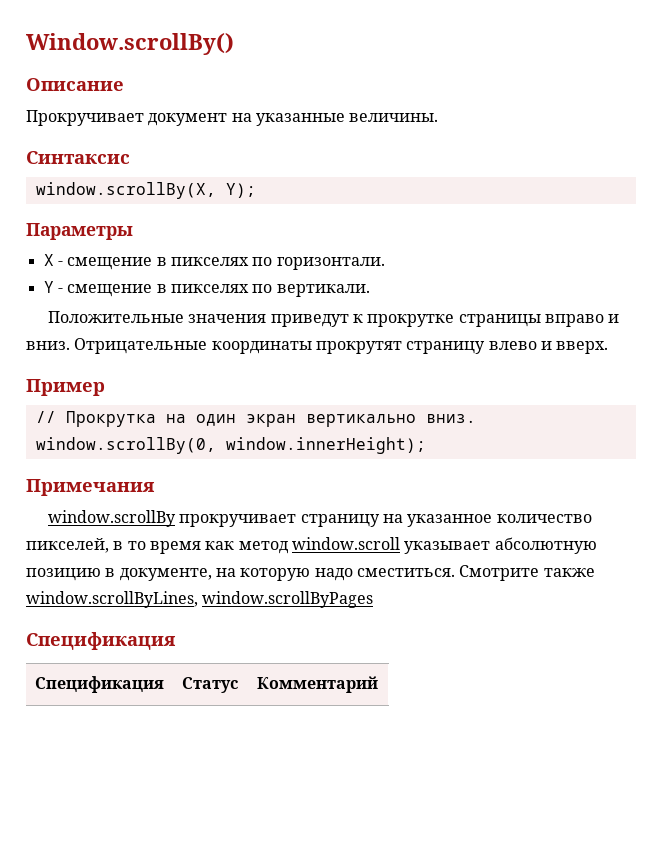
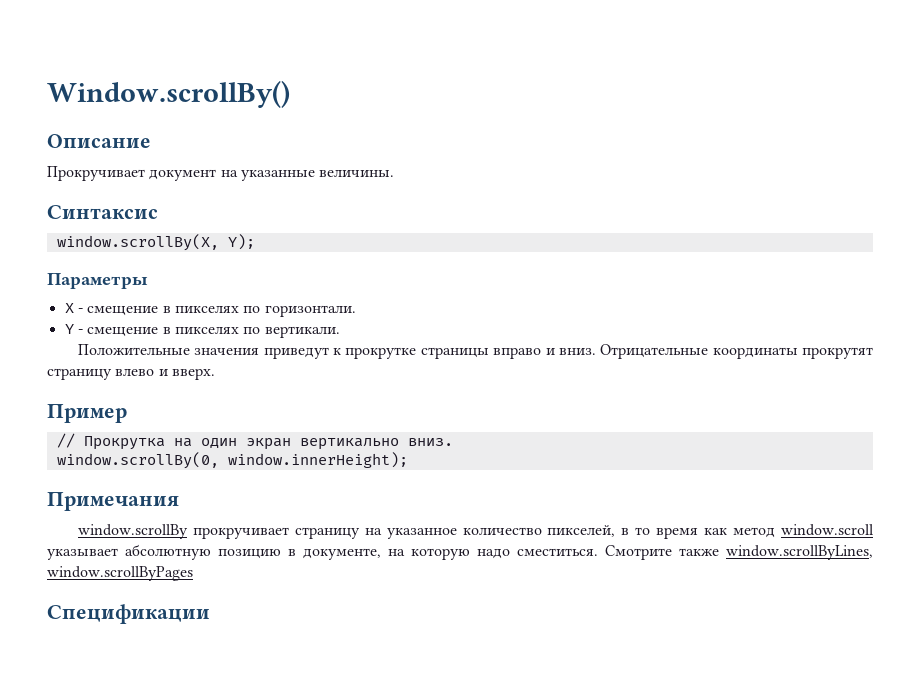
[26,632,176,650] [34,676,164,693] [181,677,238,693] [256,676,378,693] Спецификация // Спецификация | Статус | Комментарий -> [47,604,210,624] Спецификации

